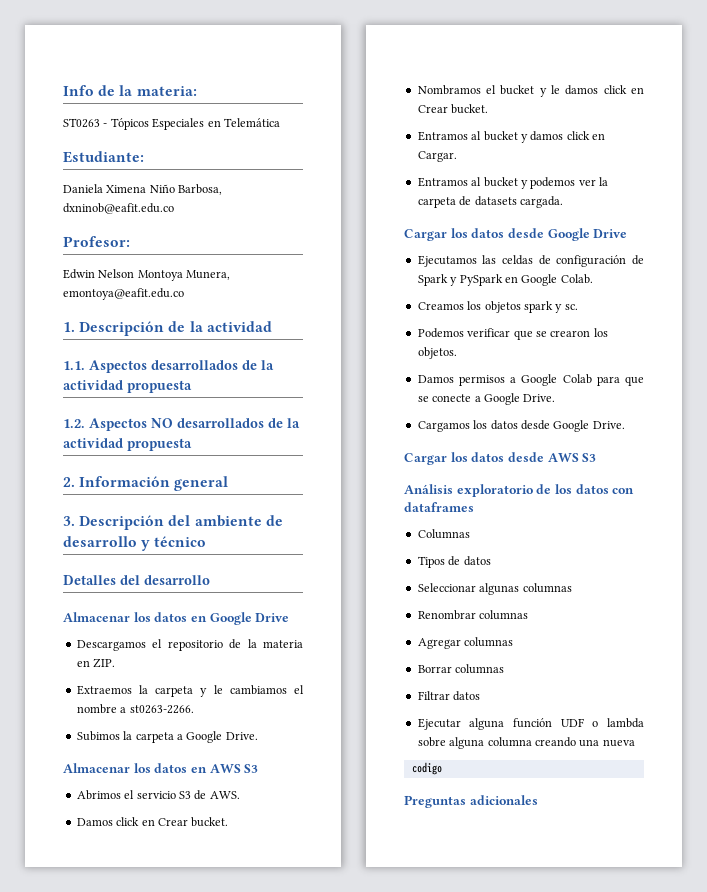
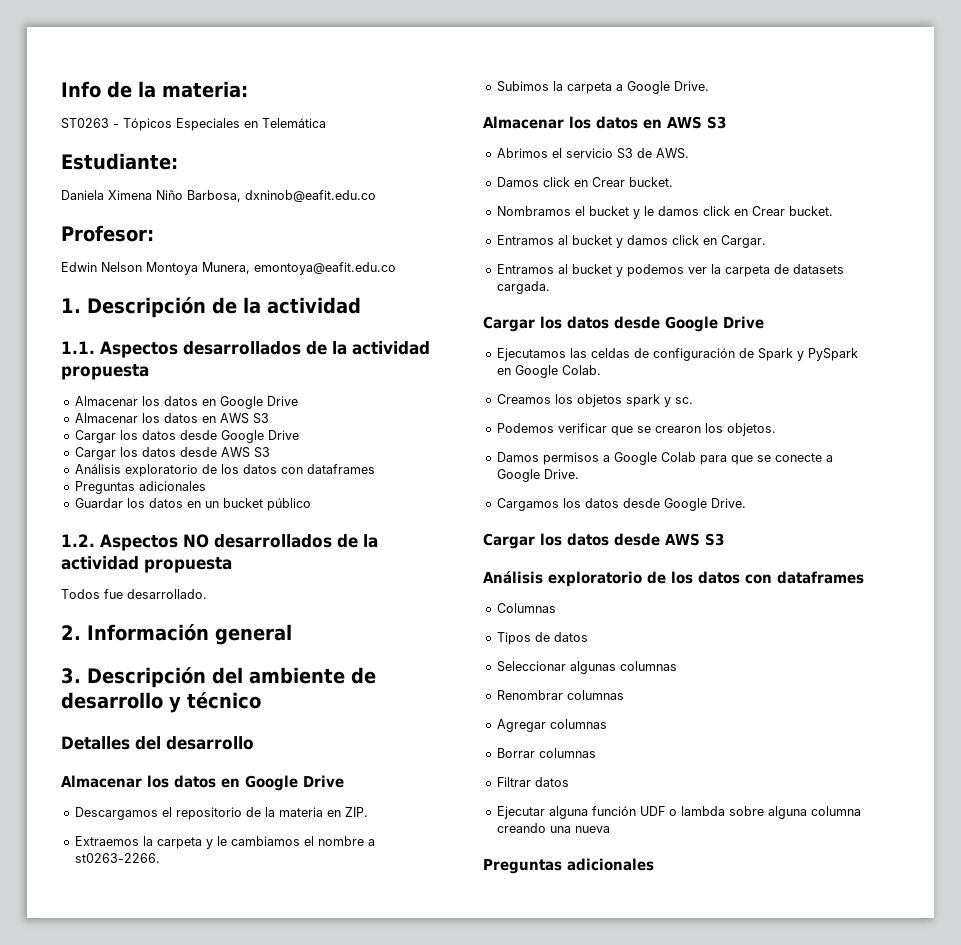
(192, 386) none -> [74,396,298,409] [74,413,269,424] [74,430,299,443] [74,447,270,460] [74,464,375,477] [74,481,206,494] [74,498,311,511] // Almacenar los datos en Google Drive // Almacenar los datos en AWS S3 // Cargar los datos desde Google Drive // Cargar los datos desde AWS S3 // Análisis exploratorio de los datos con dataframes // Preguntas adicionales // Guardar los datos en un bucket público
(192, 444) none -> [61,589,207,599] // Todos fue desarrollado.
[411,762,442,775] // codigo -> (610, 829) none

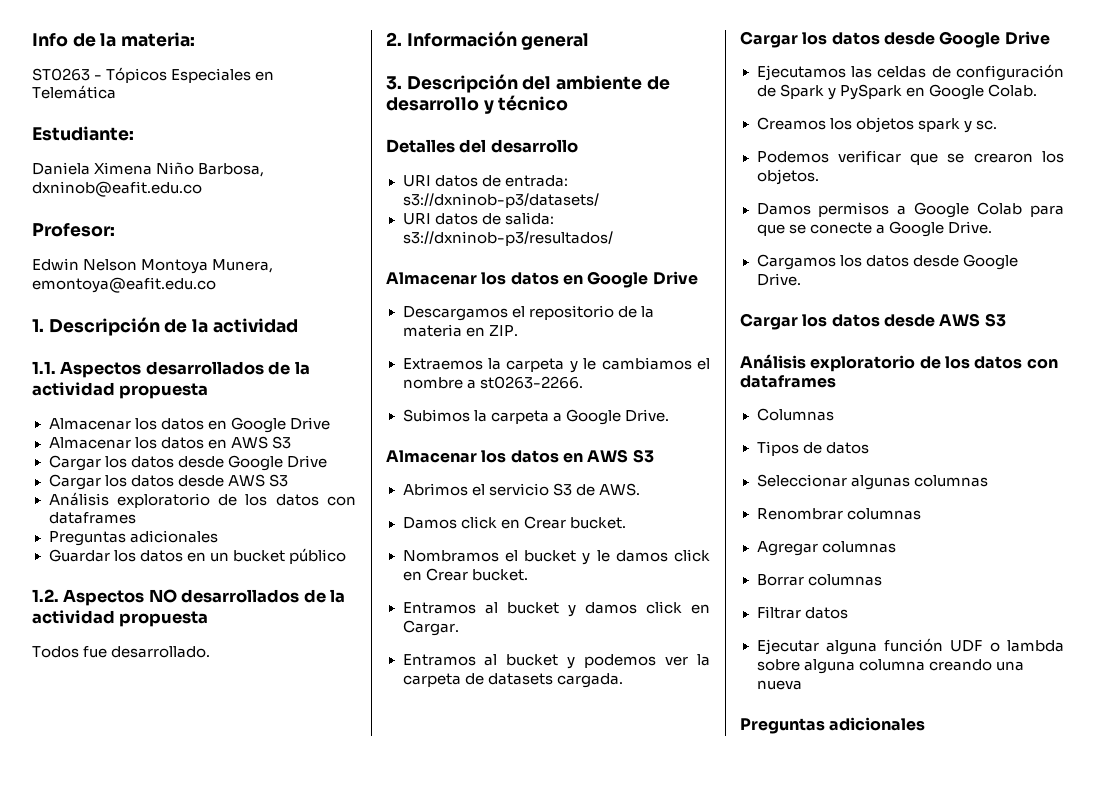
(254, 743) none -> [402,175,568,187] [402,193,599,208] [402,212,554,225] [402,231,613,246] // URI datos de entrada: s3://dxninob-p3/datasets/ // URI datos de salida: s3://dxninob-p3/resultados/

